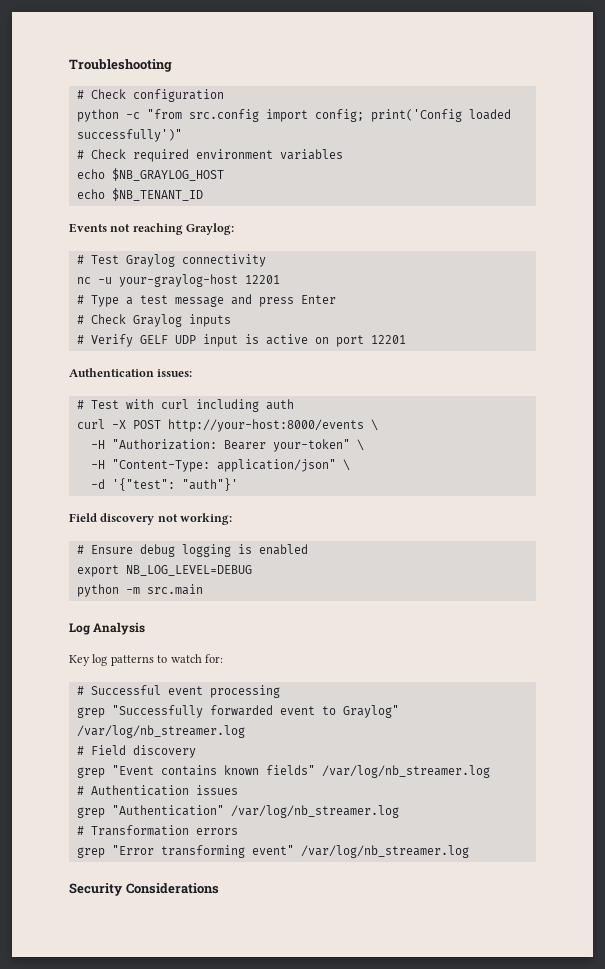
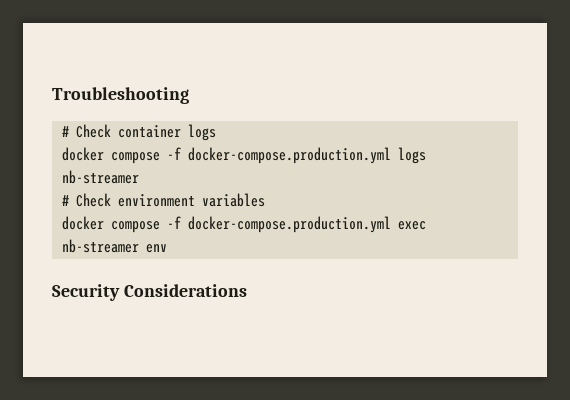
[132,89,224,102] [76,109,511,122] [76,129,182,142] [76,149,189,162] configuration // python -c "from src.config import config; print('Config loaded successfully')" // # Check required -> [117,124,216,141] [61,147,426,164] [61,170,139,184] [61,193,111,207] container logs // docker compose -f docker-compose.production.yml logs nb-streamer // # Check
[76,168,224,181] [76,188,203,201] [69,223,235,235] [76,254,266,267] [76,274,280,287] [76,294,336,307] [76,314,231,327] [76,334,406,347] [69,368,193,377] [76,399,294,412] [76,419,378,432] [90,439,364,452] [90,459,350,472] [90,478,238,491] [69,513,233,525] [76,544,308,557] [76,565,252,577] [76,584,203,597] [69,622,146,635] [69,654,223,666] [76,685,280,698] [76,705,399,718] [76,725,245,738] [76,745,196,758] [76,765,490,778] [76,785,238,796] [76,805,399,818] [76,825,238,836] [76,845,469,858] echo $NB_GRAYLOG_HOST // echo $NB_TENANT_ID // Events not reaching Graylog: // # Test Graylog connectivity // nc -u your-graylog-host 12201 // # Type a test message and press Enter // # Check Graylog inputs // # Verify GELF UDP input is active on port 12201 // Authentication issues: // # Test with curl including auth // curl -X POST http://your-host:8000/events \ // -H "Authorization: Bearer your-token" \ // -H "Content-Type: application/json" \ // -d '{"test": "auth"}' // Field discovery not working: // # Ensure debug logging is enabled // export NB_LOG_LEVEL=DEBUG // python -m src.main // Log Analysis // Key log patterns to watch for: // # Successful event processing // grep "Successfully forwarded event to Graylog" /var/log/nb_streamer.log // # Field discovery // grep "Event contains known fields" /var/log/nb_streamer.log // # Authentication issues // grep "Authentication" /var/log/nb_streamer.log // # Transformation errors // grep "Error transforming event" /var/log/nb_streamer.log -> [61,216,426,233] [61,239,167,253] docker compose -f docker-compose.production.yml exec nb-streamer env

